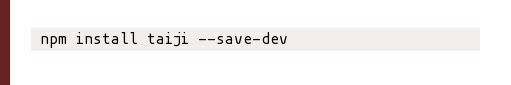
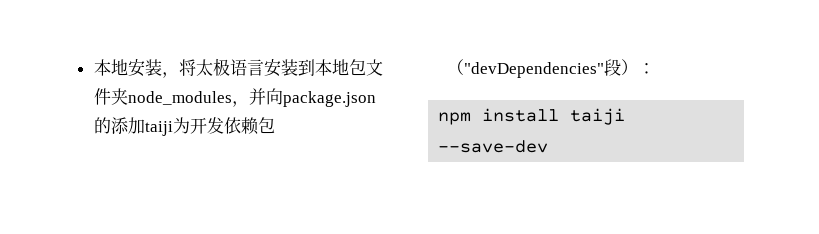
(39, 42) none -> [93,58,383,78] [93,88,376,107] [93,117,275,136] [446,59,655,78] 本地安装，将太极语言安装到本地包文件夹node_modules，并向package.json的添加taiji为开发依赖包（"devDependencies"段）： //

